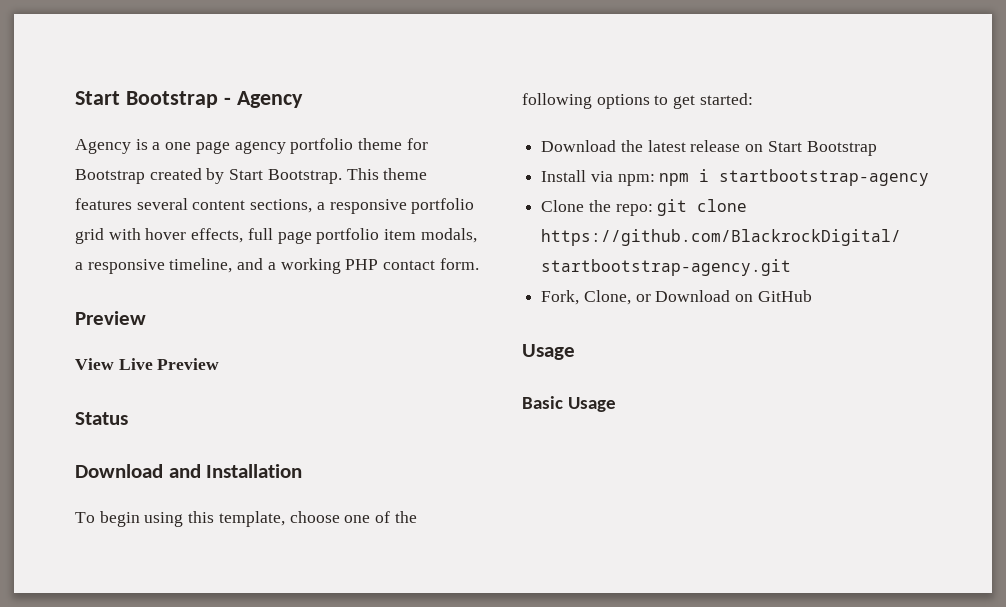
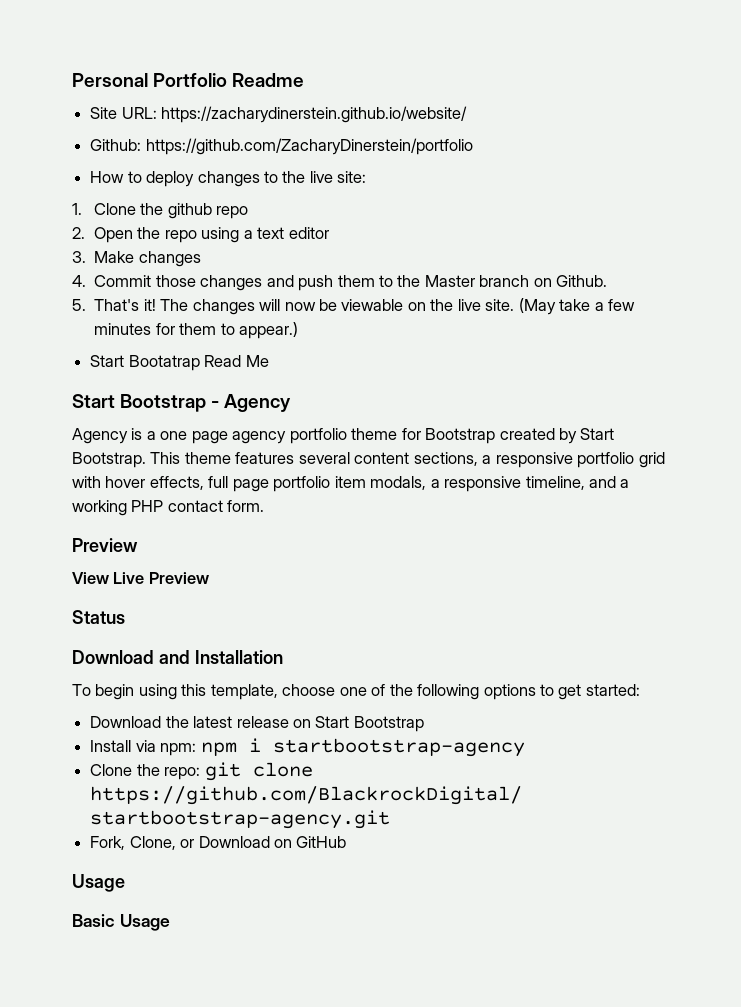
(75, 98) none -> [72,73,305,87] [90,106,468,123] [90,138,473,155] [90,171,367,187] [72,203,249,219] [72,227,329,243] [72,251,201,267] [72,275,608,291] [72,298,636,315] [94,322,299,339] [90,355,269,371] Personal Portfolio Readme // Site URL: https://zacharydinerstein.github.io/website/ // Github: https://github.com/ZacharyDinerstein/portfolio // How to deploy changes to the live site: // 1. Clone the github repo // 2. Open the repo using a text editor // 3. Make changes // 4. Commit those changes and push them to the Master branch on Github. // 5. That's it! The changes will now be viewable on the live site. (May take a few minutes for them to appear.) // Start Bootatrap Read Me //

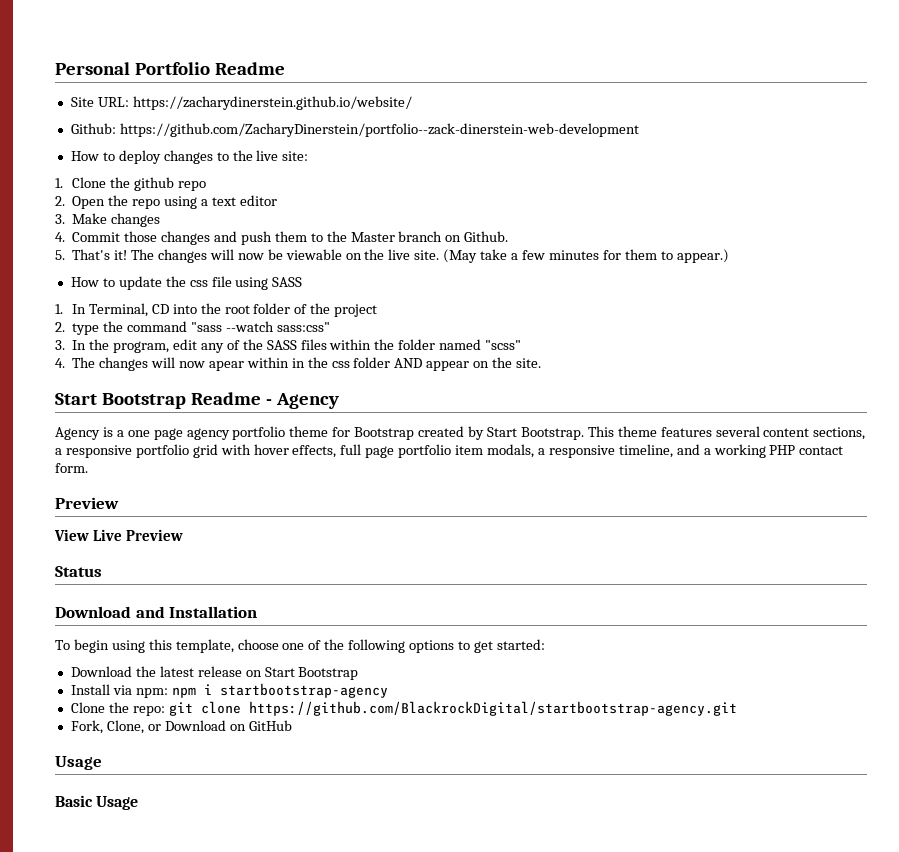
[145,138,473,155] https://github.com/ZacharyDinerstein/portfolio -> [119,123,639,137] https://github.com/ZacharyDinerstein/portfolio--zack-dinerstein-web-development
[90,355,269,371] [72,394,207,412] Start Bootatrap Read Me // Start Bootstrap -> [70,276,303,290] [55,303,378,317] [55,321,330,335] [55,339,522,353] [55,357,542,371] [55,392,261,409] How to update the css file using SASS // 1. In Terminal, CD into the root folder of the project // 2. type the command "sass --watch sass:css" // 3. In the program, edit any of the SASS files within the folder named "scss" // 4. The changes will now apear within in the css folder AND appear on the site. // Start Bootstrap Readme

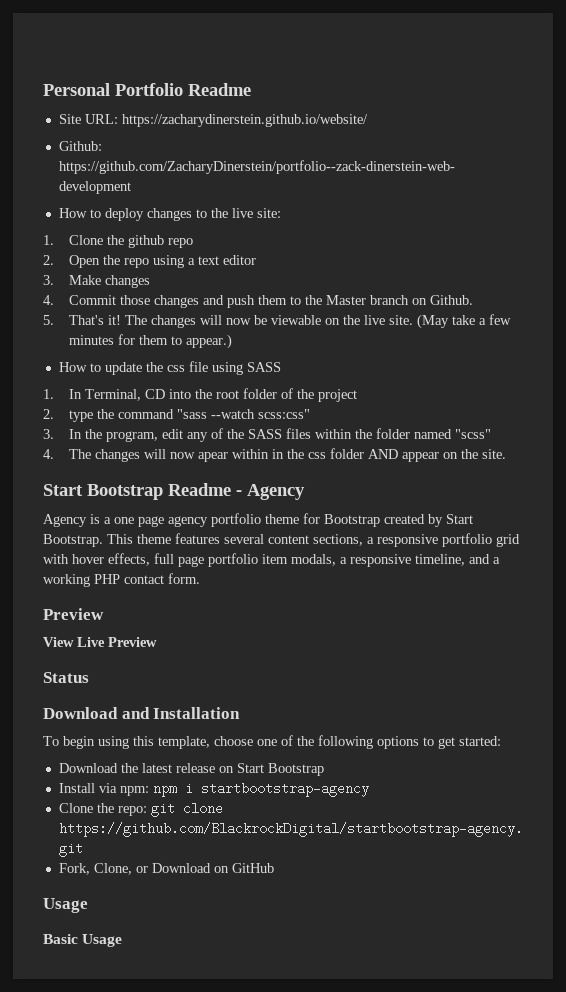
[276,322,330,332] sass:css" -> [258,409,311,419] scss:css"

